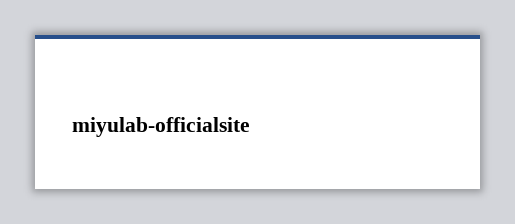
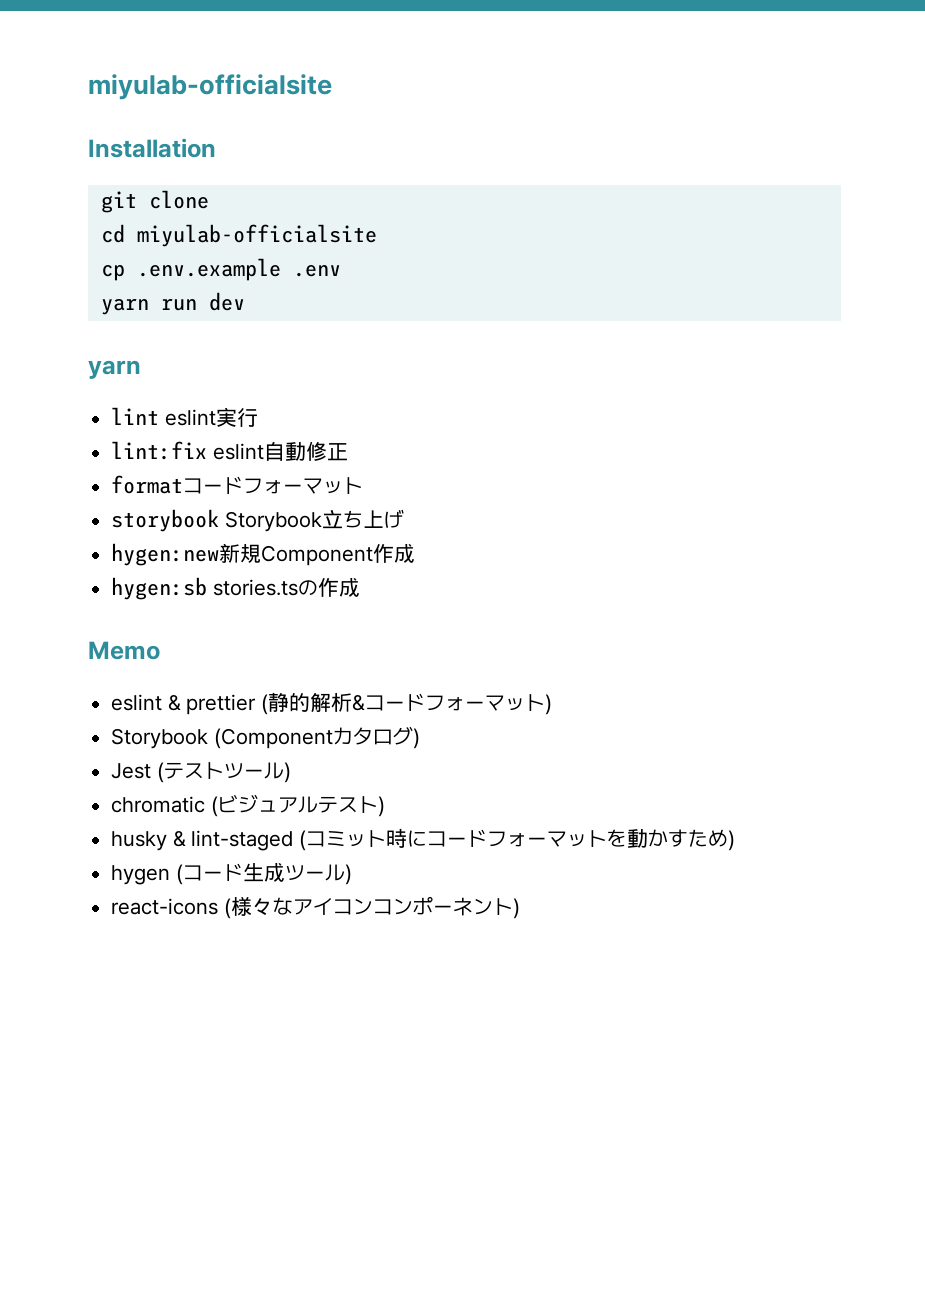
[72,117,250,137] miyulab-officialsite -> [88,74,332,100] [88,138,216,158] [100,190,209,213] [100,224,377,247] [100,258,341,281] [100,292,245,315] [88,360,141,379] [111,407,258,427] [111,441,348,461] [111,475,364,494] [111,509,404,532] [111,543,416,566] [111,577,360,600] [88,641,160,660] [111,692,553,715] [111,726,420,749] [111,762,291,783] [111,794,385,817] [111,828,736,851] [111,863,352,885] [111,896,520,919] miyulab-officialsite // Installation // git clone // cd miyulab-officialsite // cp .env.example .env // yarn run dev // yarn // lint eslint実行 // lint:fix eslint自動修正 // formatコードフォーマット // storybook Storybook立ち上げ // hygen:new新規Component作成 // hygen:sb stories.tsの作成 // Memo // eslint & prettier (静的解析&コードフォーマット) // Storybook (Componentカタログ) // Jest (テストツール) // chromatic (ビジュアルテスト) // husky & lint-staged (コミット時にコードフォーマットを動かすため) // hygen (コード生成ツール) // react-icons (様々なアイコンコンポーネント)

